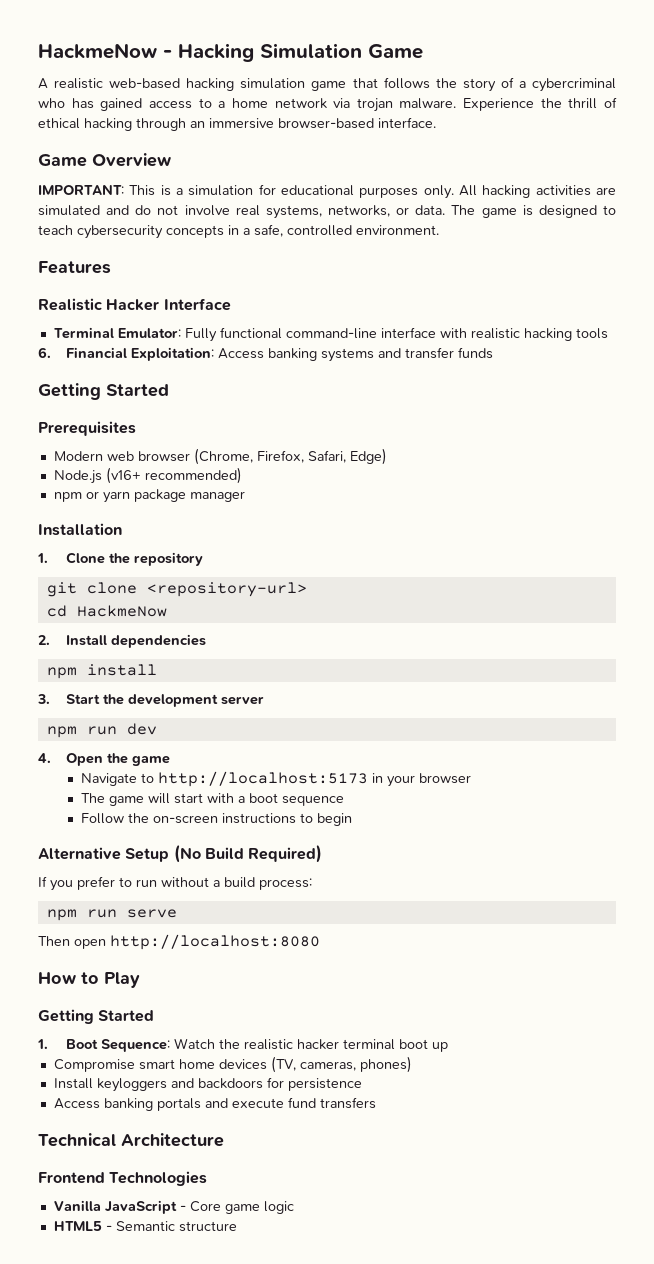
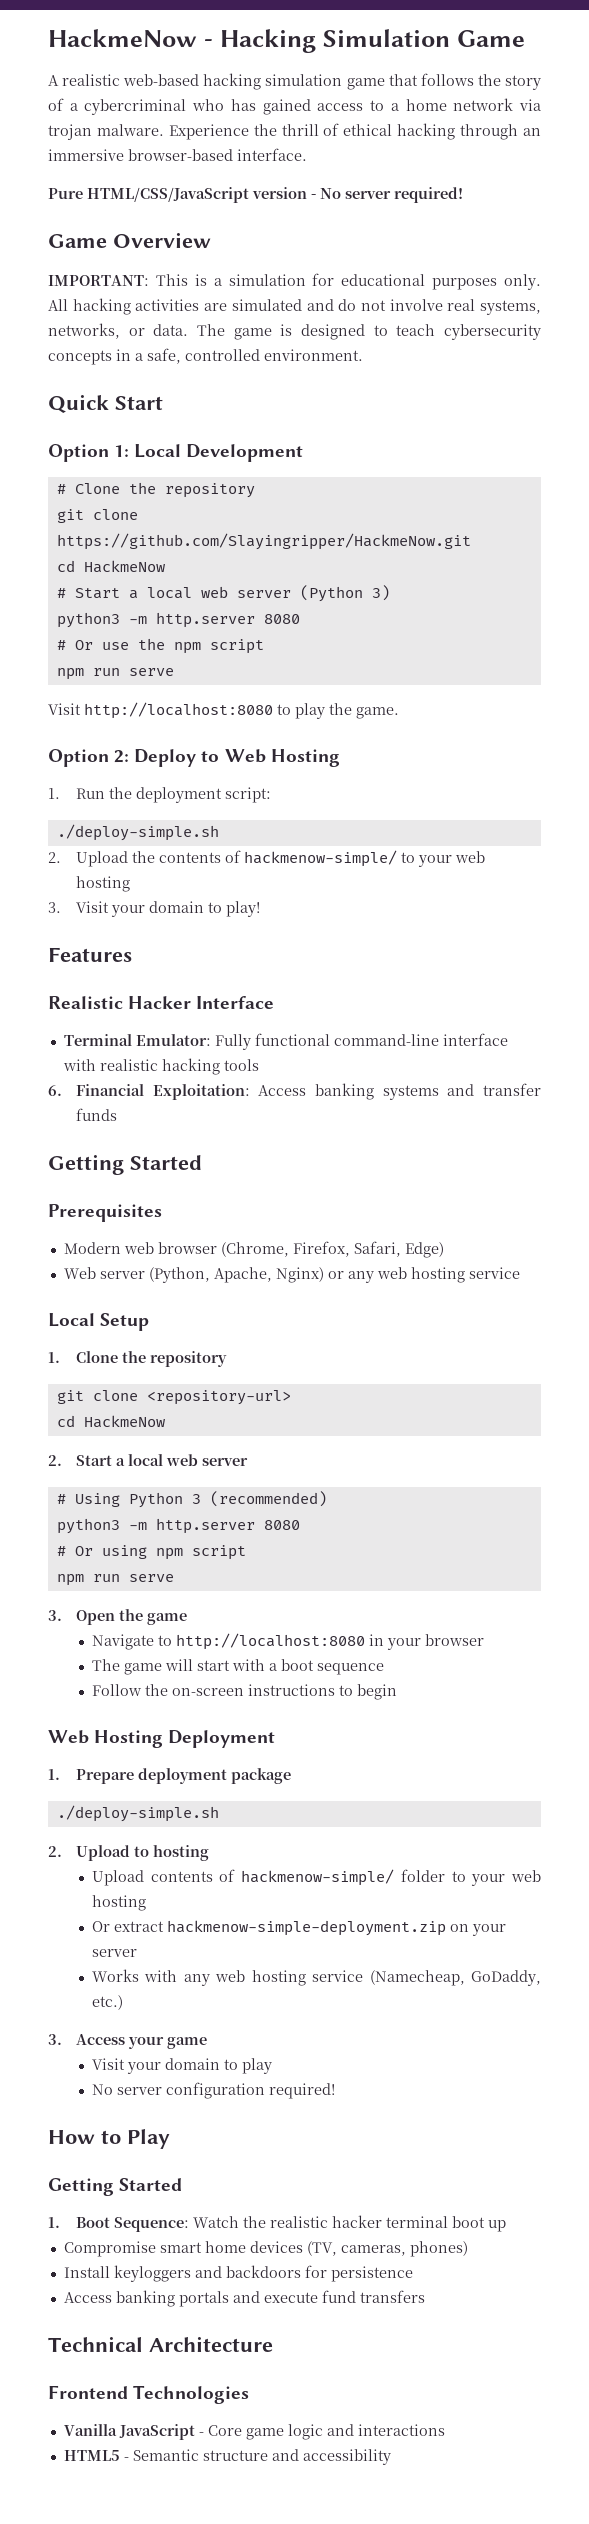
(436, 122) none -> [48,187,463,203] // Pure HTML/CSS/JavaScript version - No server required!
(439, 230) none -> [48,394,163,413] [48,444,304,462] [56,482,255,498] [56,509,138,523] [56,533,471,550] [56,560,165,573] [56,585,390,602] [56,612,300,628] [56,638,264,654] [56,668,174,680] [48,702,399,719] [48,749,340,767] [48,787,271,803] [56,824,219,841] [48,850,485,867] [75,876,130,892] [48,901,260,917] // Quick Start // Option 1: Local Development // # Clone the repository // git clone https://github.com/Slayingripper/HackmeNow.git // cd HackmeNow // # Start a local web server (Python 3) // python3 -m http.server 8080 // # Or use the npm script // npm run serve // Visit http://localhost:8080 to play the game. // Option 2: Deploy to Web Hosting // 1. Run the deployment script: // ./deploy-simple.sh // 2. Upload the contents of hackmenow-simple/ to your web hosting // 3. Visit your domain to play!
[53,467,242,484] [53,489,245,503] [38,523,122,536] Node.js (v16+ recommended) // npm or yarn package manager // Installation -> [63,1267,520,1283] [48,1313,150,1331] Web server (Python, Apache, Nginx) or any web hosting service // Local Setup
[65,634,206,648] [46,664,157,679] [37,694,264,707] [46,723,157,738] [38,753,51,763] Install dependencies // npm install // 3. Start the development server // npm run dev // 4. -> [75,1454,248,1466] [56,1491,327,1508] [56,1518,300,1534] [56,1545,246,1560] [56,1574,174,1586] [48,1610,62,1621] Start a local web server // # Using Python 3 (recommended) // python3 -m http.server 8080 // # Or using npm script // npm run serve // 3.
[158,771,369,787] http://localhost:5173 -> [175,1633,365,1650] http://localhost:8080
[38,845,323,863] [38,876,312,891] [46,909,177,921] [38,934,320,950] Alternative Setup (No Build Required) // If you prefer to run without a build process: // npm run serve // Then open http://localhost:8080 -> [48,1730,276,1748] [48,1768,291,1784] [56,1805,219,1822] [48,1845,209,1861] [91,1869,541,1886] [91,1895,146,1911] [91,1920,506,1936] [91,1949,137,1957] [91,1969,541,1986] [91,1995,123,2010] [48,2034,207,2049] [91,2058,272,2074] [91,2082,335,2099] Web Hosting Deployment // 1. Prepare deployment package // ./deploy-simple.sh // 2. Upload to hosting // Upload contents of hackmenow-simple/ folder to your web hosting // Or extract hackmenow-simple-deployment.zip on your server // Works with any web hosting service (Namecheap, GoDaddy, etc.) // 3. Access your game // Visit your domain to play // No server configuration required!
(294, 1207) none -> [326,2424,445,2436] and interactions
(237, 1226) none -> [271,2449,391,2465] and accessibility

